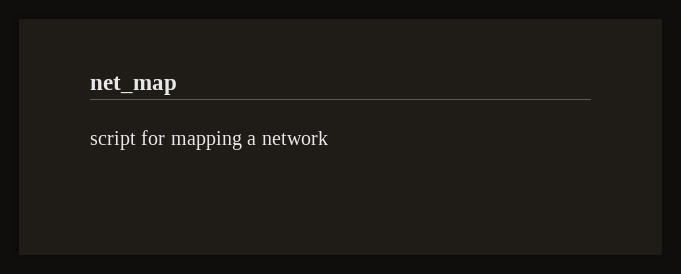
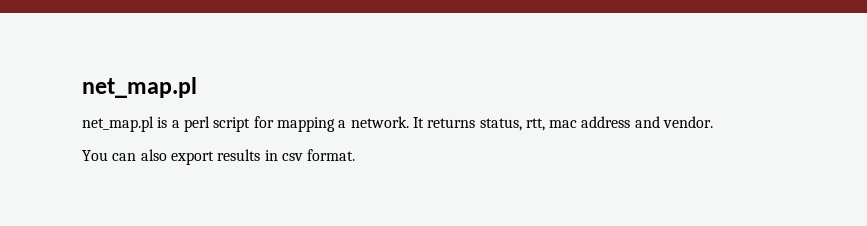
[90,76,177,95] [90,130,328,150] net_map // script for mapping a network -> [82,77,197,98] [82,116,714,132] [82,149,356,165] net_map.pl // net_map.pl is a perl script for mapping a network. It returns status, rtt, mac address and vendor. // You can also export results in csv format.

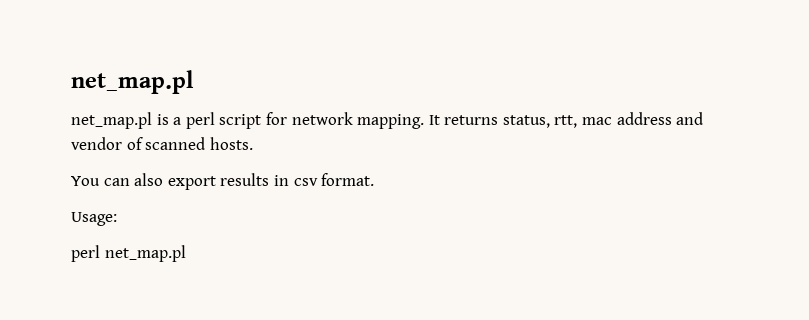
[276,116,409,132] mapping a network. -> [291,112,425,129] network mapping.
[663,116,714,128] vendor. -> [71,137,253,150] vendor of scanned hosts.
(356, 155) none -> [71,212,117,226] [71,245,186,262] // Usage: // perl net_map.pl

